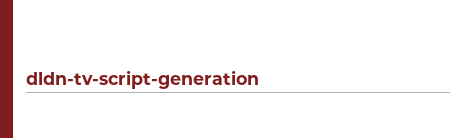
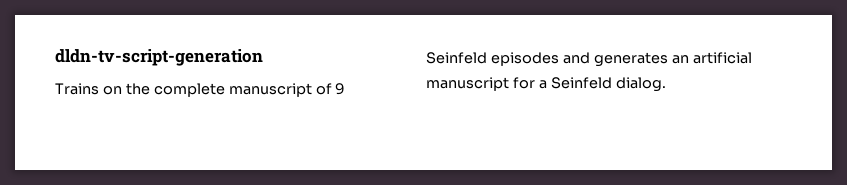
(259, 79) none -> [55,83,346,97] [426,52,752,67] [426,77,666,92] // Trains on the complete manuscript of 9 Seinfeld episodes and generates an artificial manuscript for a Seinfeld dialog.

